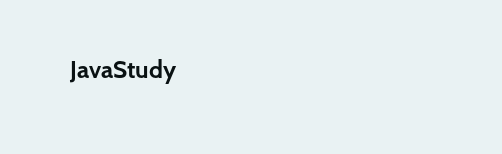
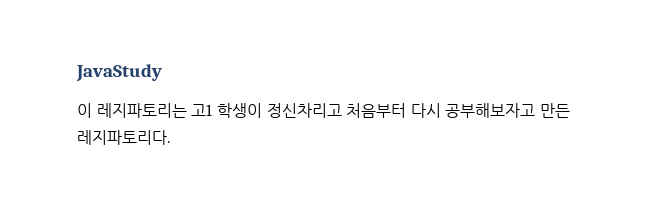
(177, 71) none -> [77,103,570,118] [77,130,170,145] // 이 레지파토리는 고1 학생이 정신차리고 처음부터 다시 공부해보자고 만든 레지파토리다.

